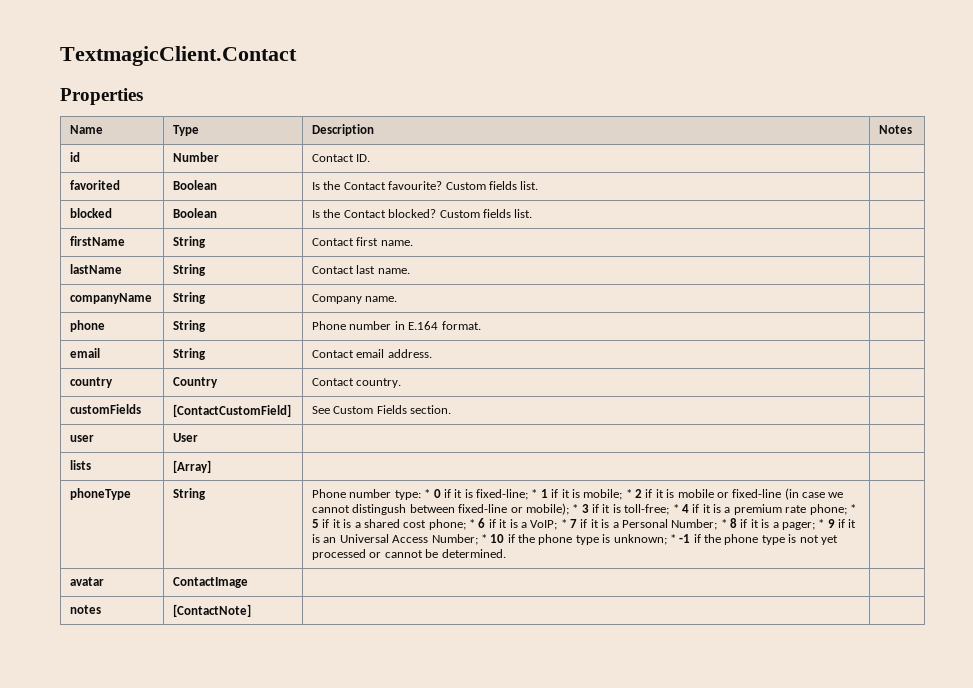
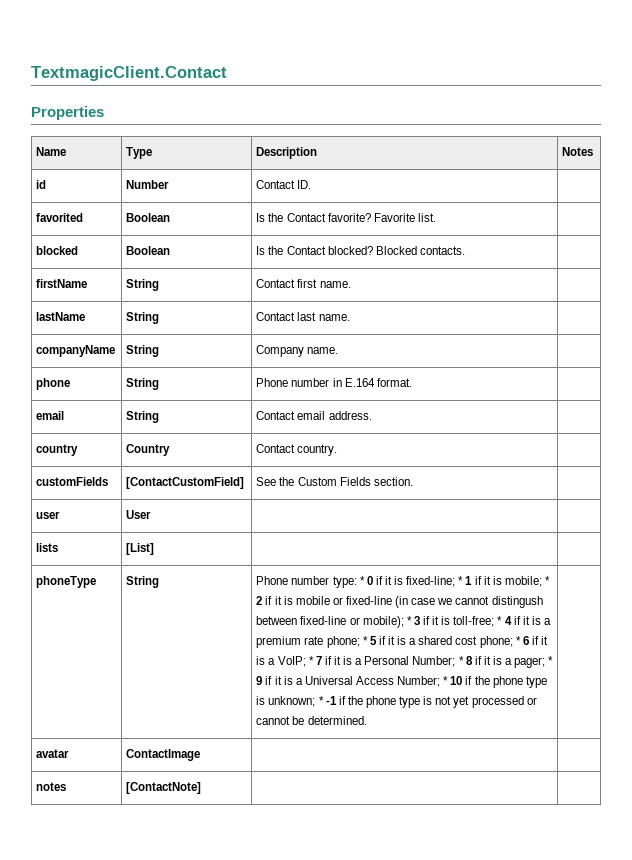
[388,181,517,190] favourite? Custom fields -> [327,213,415,222] favorite? Favorite
[439,209,533,218] Custom fields list. -> [375,246,465,255] Blocked contacts.
(331, 410) none -> [279,477,295,486] the
[173,460,212,473] [Array] -> [126,543,155,555] [List]
[323,537,337,543] an -> [295,678,303,685] a

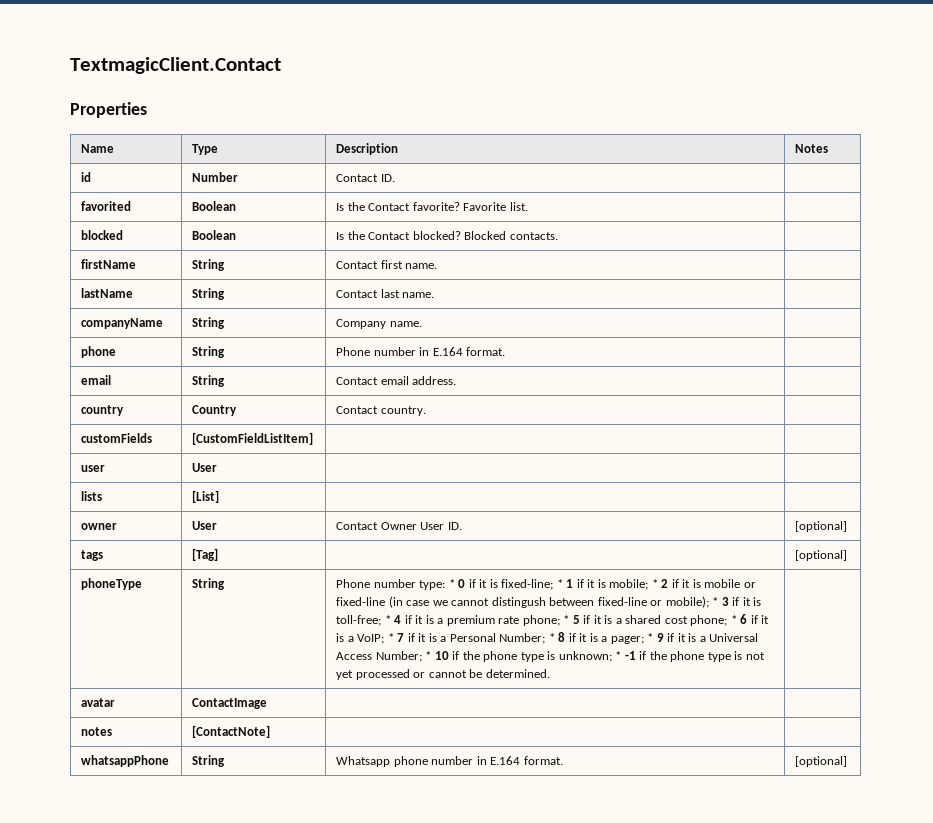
[126,477,245,489] [256,477,413,486] [36,511,61,519] [126,510,152,519] [36,543,59,552] [126,543,155,555] [ContactCustomField] | See the Custom Fields section. | // user | User | | // lists | [List] | | -> [192,432,314,445] [81,465,106,472] [192,463,218,472] [81,491,103,501] [192,490,220,503] [81,523,118,530] [192,521,218,530] [336,522,462,530] [795,521,848,532] [81,550,104,561] [192,548,219,561] [795,550,848,561] [CustomFieldListItem] | | // user | User | | // lists | [List] | | // owner | User | Contact Owner User ID. | [optional] // tags | [Tag] | | [optional]
(202, 788) none -> [81,755,170,767] [192,755,226,767] [336,756,563,767] [795,756,848,767] // whatsappPhone | String | Whatsapp phone number in E.164 format. | [optional]

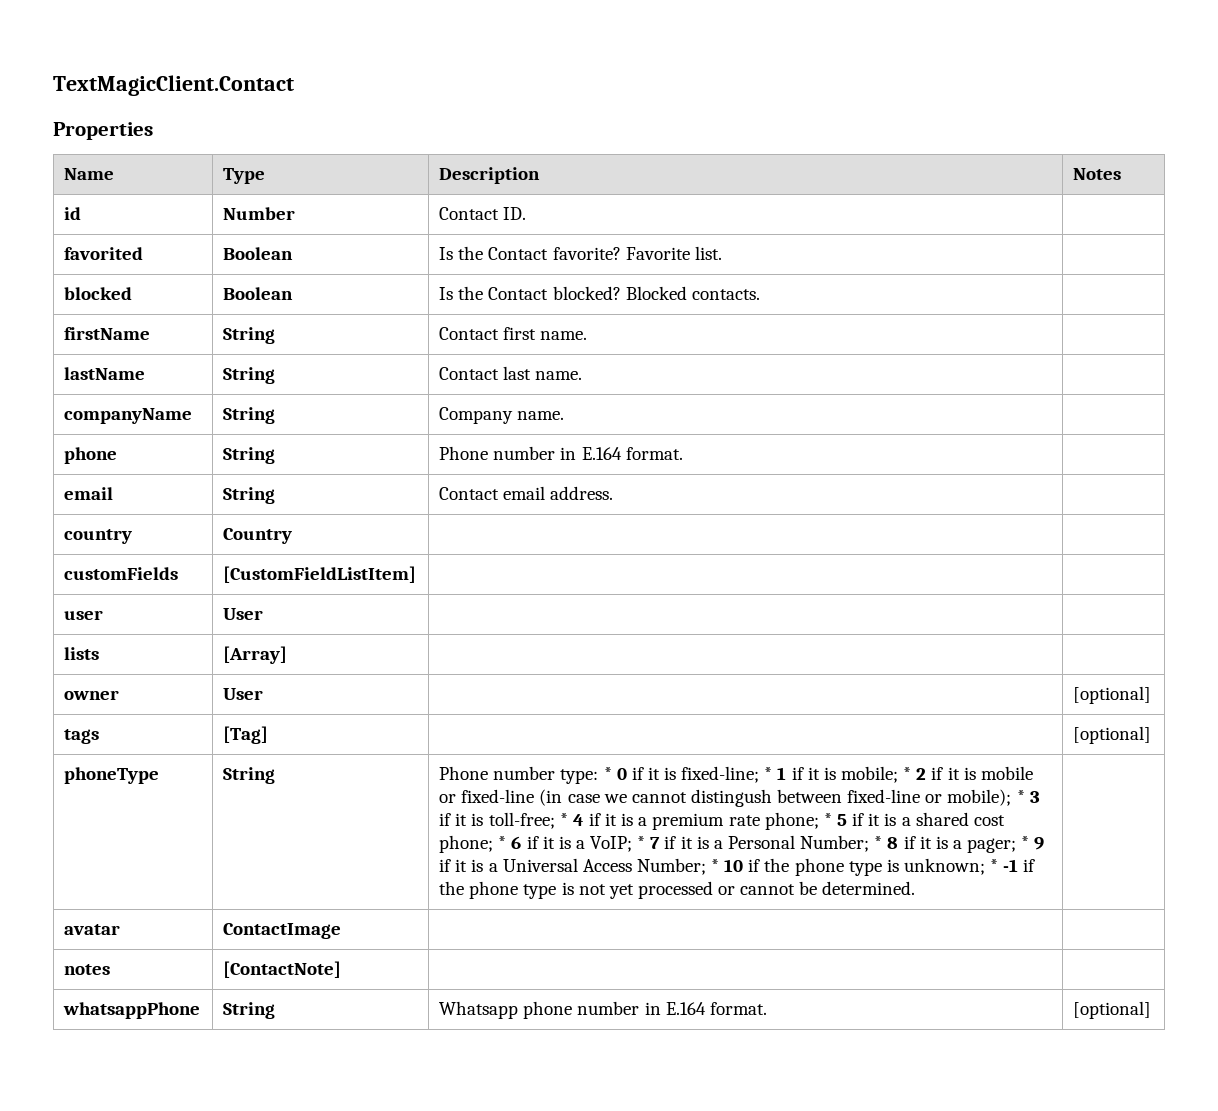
[70,57,281,74] TextmagicClient.Contact -> [53,75,294,96] TextMagicClient.Contact
[336,406,426,416] Contact country. -> (293, 536) none
[192,490,220,503] [List] -> [223,646,288,664] [Array]
[336,522,462,530] Contact Owner User ID. -> (264, 694) none

